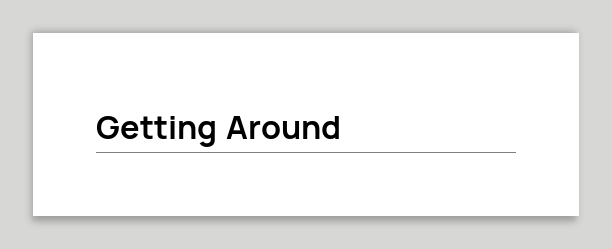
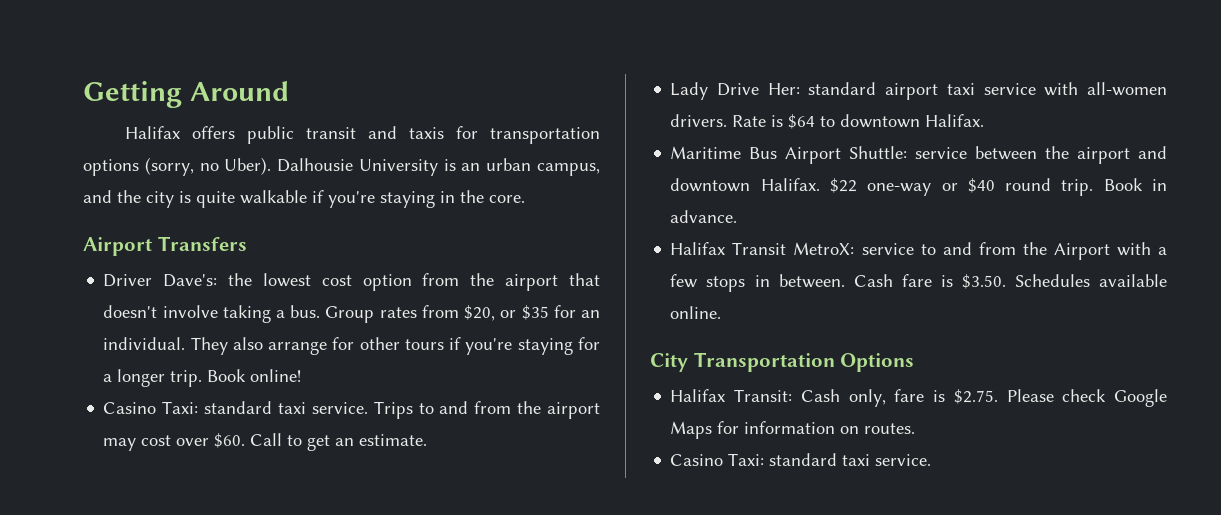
(341, 127) none -> [125,126,600,144] [83,157,600,176] [83,190,525,208] [83,236,247,256] [103,273,601,291] [103,305,600,323] [103,337,600,355] [103,369,302,387] [103,401,600,419] [103,433,428,451] [670,82,1167,100] [670,114,985,129] [670,146,1167,164] [670,178,1167,196] [670,210,738,223] [670,242,1167,260] [670,274,1167,292] [670,306,722,319] [650,352,915,372] [670,389,1167,407] [670,421,916,439] [670,453,932,466] // Halifax offers public transit and taxis for transportation options (sorry, no Uber). Dalhousie University is an urban campus, and the city is quite walkable if you're staying in the core. // Airport Transfers // Driver Dave's: the lowest cost option from the airport that doesn't involve taking a bus. Group rates from $20, or $35 for an individual. They also arrange for other tours if you're staying for a longer trip. Book online! // Casino Taxi: standard taxi service. Trips to and from the airport may cost over $60. Call to get an estimate. // Lady Drive Her: standard airport taxi service with all-women drivers. Rate is $64 to downtown Halifax. // Maritime Bus Airport Shuttle: service between the airport and downtown Halifax. $22 one-way or $40 round trip. Book in advance. // Halifax Transit MetroX: service to and from the Airport with a few stops in between. Cash fare is $3.50. Schedules available online. // City Transportation Options // Halifax Transit: Cash only, fare is $2.75. Please check Google Maps for information on routes. // Casino Taxi: standard taxi service.

